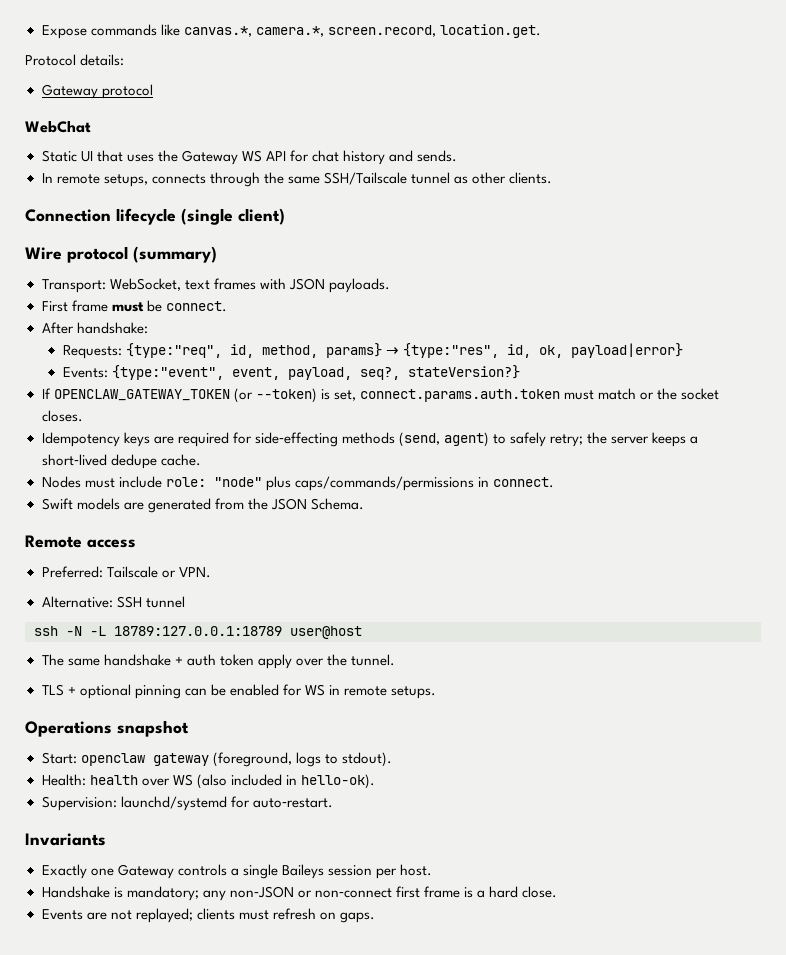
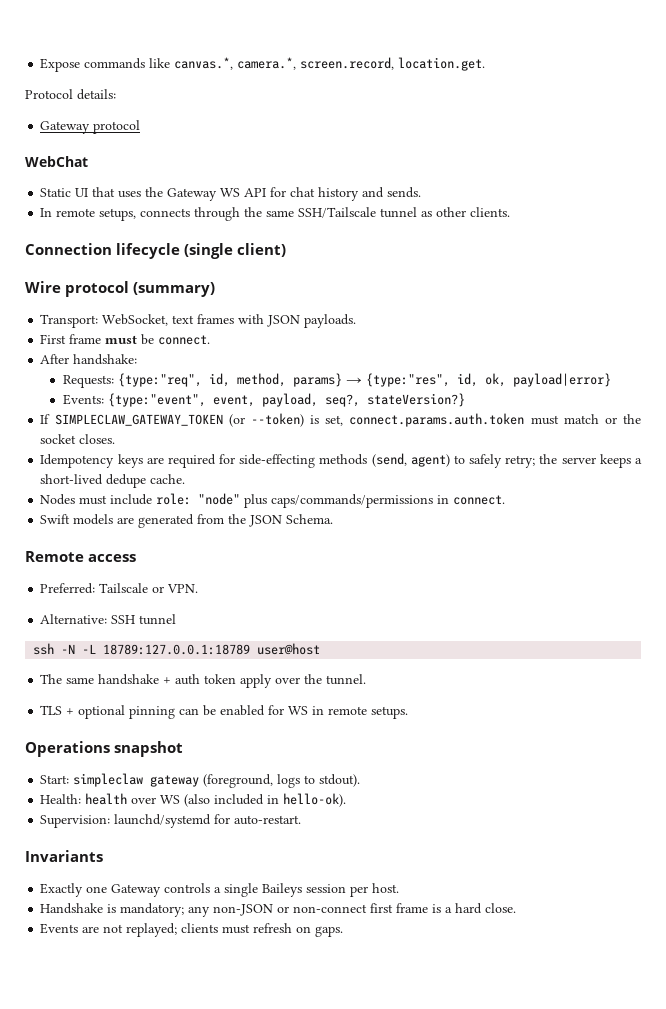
[53,389,230,401] OPENCLAW_GATEWAY_TOKEN -> [54,414,223,426] SIMPLECLAW_GATEWAY_TOKEN
[80,753,145,766] openclaw -> [73,773,144,787] simpleclaw

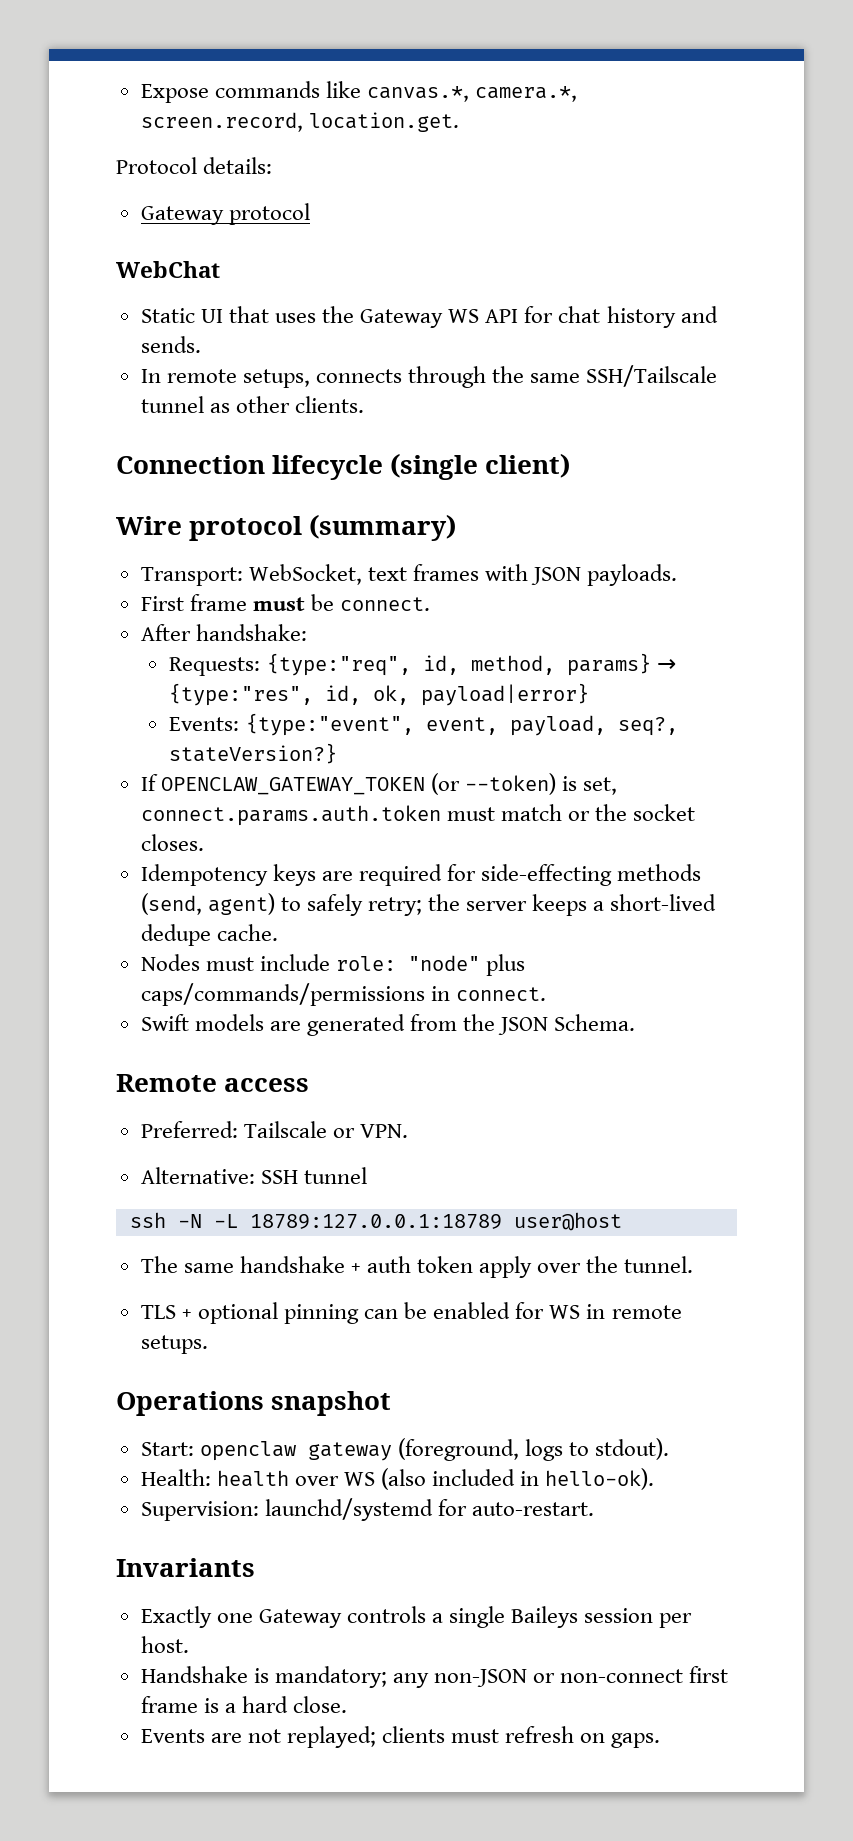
[54,414,223,426] SIMPLECLAW_GATEWAY_TOKEN -> [160,777,425,795] OPENCLAW_GATEWAY_TOKEN
[73,773,144,787] simpleclaw -> [199,1441,296,1461] openclaw

